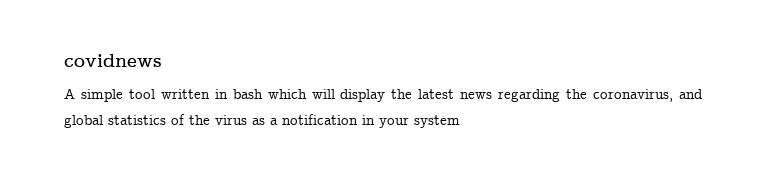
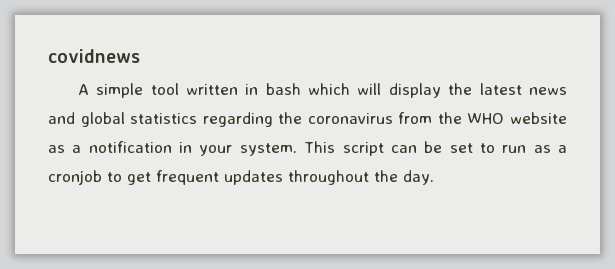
[498,89,703,102] [64,114,247,128] regarding the coronavirus, and global statistics of the virus -> [48,112,567,127] and global statistics regarding the coronavirus from the WHO website
[414,115,460,128] system -> [239,141,567,156] [48,170,434,185] system. This script can be set to run as a cronjob to get frequent updates throughout the day.

